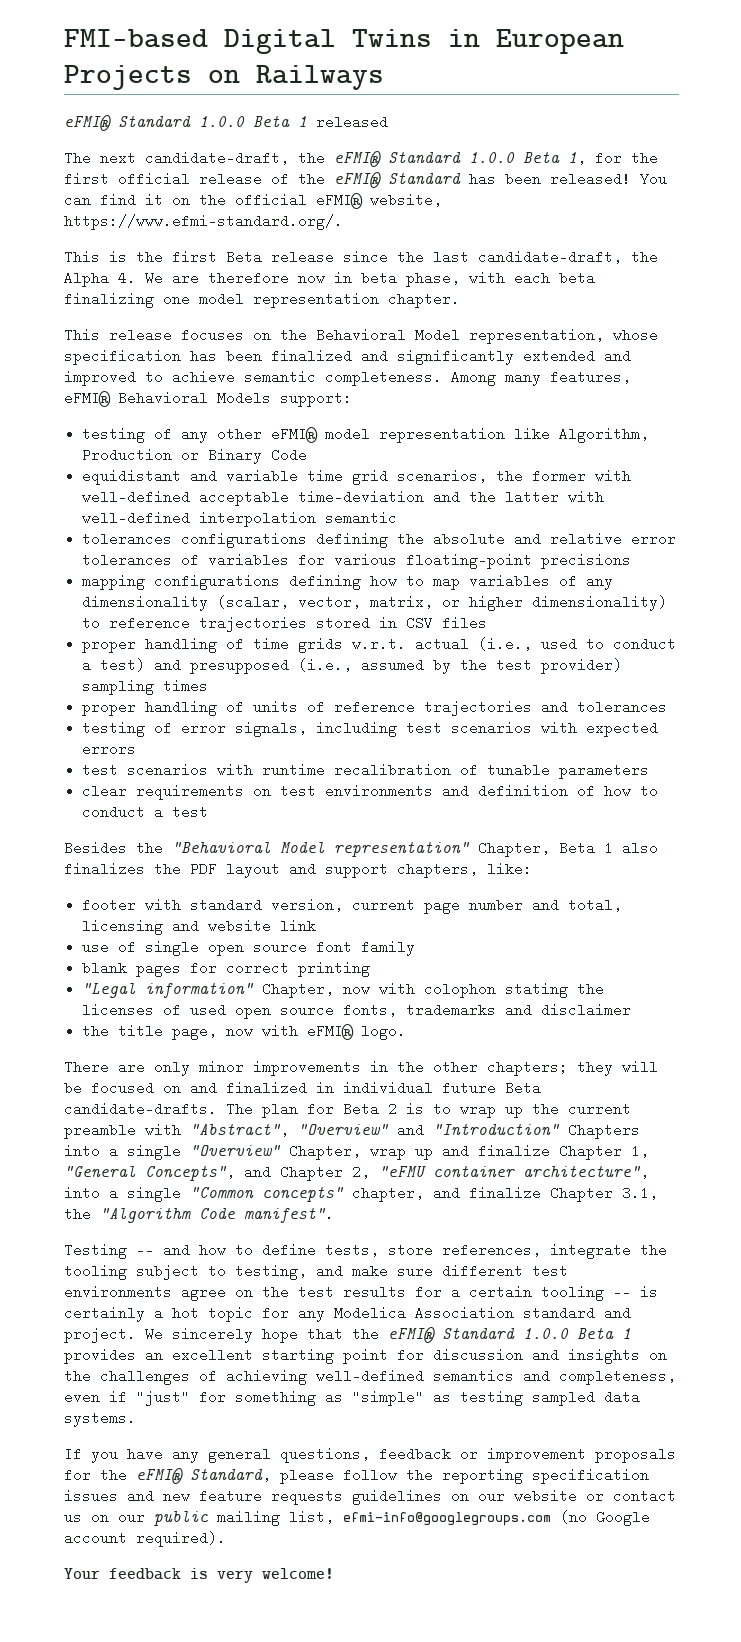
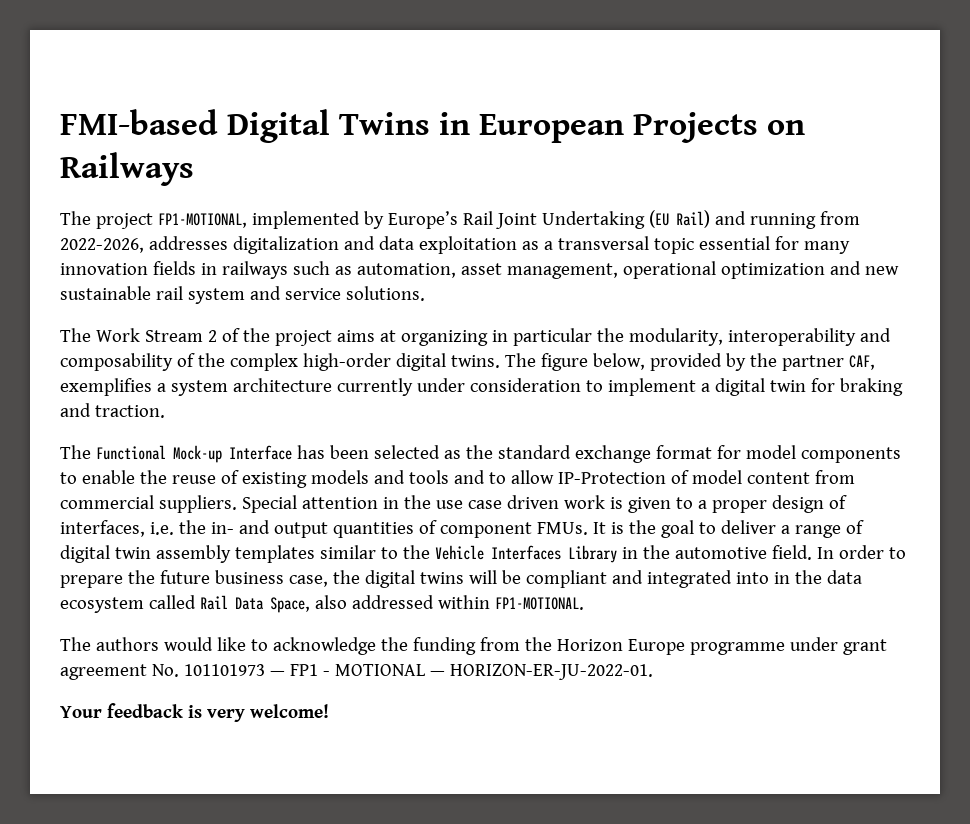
[64,115,388,131] [64,151,658,167] [64,172,667,188] [64,193,442,209] [64,214,343,230] [64,250,658,264] [64,271,595,287] [64,292,460,308] [64,328,658,344] [64,349,631,365] [64,370,631,386] [64,391,352,407] [82,427,650,443] [82,448,308,464] [82,469,632,485] [82,490,605,506] [82,511,398,527] [82,532,677,548] [82,553,632,569] [82,574,614,590] [82,595,668,611] [82,616,488,632] [82,637,677,653] [82,658,623,674] [82,679,209,695] [82,700,668,716] [82,721,659,737] [82,742,137,756] [82,763,650,779] [82,784,659,800] [82,805,209,819] [64,841,658,857] [64,862,532,878] [82,898,623,914] [82,919,317,935] [82,940,416,956] [82,961,371,977] [82,982,605,998] [82,1003,632,1019] [82,1024,407,1040] [64,1060,658,1076] [64,1081,541,1095] [64,1102,631,1118] [64,1123,640,1139] [64,1144,649,1160] [64,1165,649,1181] [64,1186,658,1202] [64,1207,334,1223] [64,1243,667,1259] [64,1264,568,1280] [64,1285,658,1301] [64,1306,631,1322] [64,1327,631,1343] [64,1348,667,1364] [64,1369,676,1385] [64,1390,640,1406] [64,1411,136,1427] [64,1447,676,1463] [64,1468,649,1484] [64,1489,676,1505] [64,1510,650,1526] [64,1531,226,1547] eFMI® Standard 1.0.0 Beta 1 released // The next candidate-draft, the eFMI® Standard 1.0.0 Beta 1, for the first official release of the eFMI® Standard has been released! You can find it on the official eFMI® website, https://www.efmi-standard.org/. // This is the first Beta release since the last candidate-draft, the Alpha 4. We are therefore now in beta phase, with each beta finalizing one model representation chapter. // This release focuses on the Behavioral Model representation, whose specification has been finalized and significantly extended and improved to achieve semantic completeness. Among many features, eFMI® Behavioral Models support: // testing of any other eFMI® model representation like Algorithm, Production or Binary Code // equidistant and variable time grid scenarios, the former with well-defined acceptable time-deviation and the latter with well-defined interpolation semantic // tolerances configurations defining the absolute and relative error tolerances of variables for various floating-point precisions // mapping configurations defining how to map variables of any dimensionality (scalar, vector, matrix, or higher dimensionality) to reference trajectories stored in CSV files // proper handling of time grids w.r.t. actual (i.e., used to conduct a test) and presupposed (i.e., assumed by the test provider) sampling times // proper handling of units of reference trajectories and tolerances // testing of error signals, including test scenarios with expected errors // test scenarios with runtime recalibration of tunable parameters // clear requirements on test environments and definition of how to conduct a test // Besides the "Behavioral Model representation" Chapter, Beta 1 also finalizes the PDF layout and support chapters, like: // footer with standard version, current page number and total, licensing and website link // use of single open source font family // blank pages for correct printing // "Legal information" Chapter, now with colophon stating the licenses of used open source fonts, trademarks and disclaimer // the title page, now with eFMI® logo. // There are only minor improvements in the other chapters; they will be focused on and finalized in individual future Beta candidate-drafts. The plan for Beta 2 is to wrap up the current preamble with "Abstract", "Overview" and "Introduction" Chapters into a single "Overview" Chapter, wrap up and finalize Chapter 1, "General Concepts", and Chapter 2, "eFMU container architecture", into a single "Common concepts" chapter, and finalize Chapter 3.1, the "Algorithm Code manifest". // Testing -- and how to define tests, store references, integrate the tooling subject to testing, and make sure different test environments agree on the test results for a certain tooling -- is certainly a hot topic for any Modelica Association standard and project. We sincerely hope that the eFMI® Standard 1.0.0 Beta 1 provides an excellent starting point for discussion and insights on the challenges of achieving well-defined semantics and completeness, even if "just" for something as "simple" as testing sampled data systems. // If you have any general questions, feedback or improvement proposals for the eFMI® Standard, please follow the reporting specification issues and new feature requests guidelines on our website or contact us on our public mailing list, efmi-info@googlegroups.com (no Google account required). -> [60,210,860,229] [60,236,850,254] [60,261,899,279] [60,286,425,304] [60,328,891,346] [60,353,875,371] [60,378,903,396] [60,403,165,418] [60,445,901,463] [60,470,855,488] [60,495,847,513] [60,520,864,538] [60,545,906,563] [60,570,862,588] [60,595,584,613] [60,637,887,655] [60,664,653,680] The project FP1-MOTIONAL, implemented by Europe’s Rail Joint Undertaking (EU Rail) and running from 2022-2026, addresses digitalization and data exploitation as a transversal topic essential for many innovation fields in railways such as automation, asset management, operational optimization and new sustainable rail system and service solutions. // The Work Stream 2 of the project aims at organizing in particular the modularity, interoperability and composability of the complex high-order digital twins. The figure below, provided by the partner CAF, exemplifies a system architecture currently under consideration to implement a digital twin for braking and traction. // The Functional Mock-up Interface has been selected as the standard exchange format for model components to enable the reuse of existing models and tools and to allow IP-Protection of model content from commercial suppliers. Special attention in the use case driven work is given to a proper design of interfaces, i.e. the in- and output quantities of component FMUs. It is the goal to deliver a range of digital twin assembly templates similar to the Vehicle Interfaces Library in the automotive field. In order to prepare the future business case, the digital twins will be compliant and integrated into in the data ecosystem called Rail Data Space, also addressed within FP1-MOTIONAL. // The authors would like to acknowledge the funding from the Horizon Europe programme under grant agreement No. 101101973 — FP1 - MOTIONAL — HORIZON-ER-JU-2022-01.

